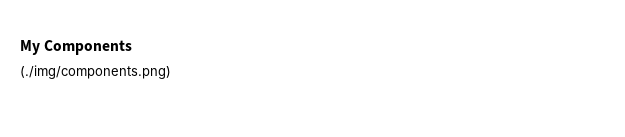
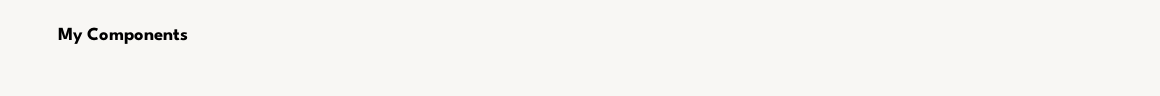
[20,65,171,79] // (./img/components.png) -> (188, 35) none

